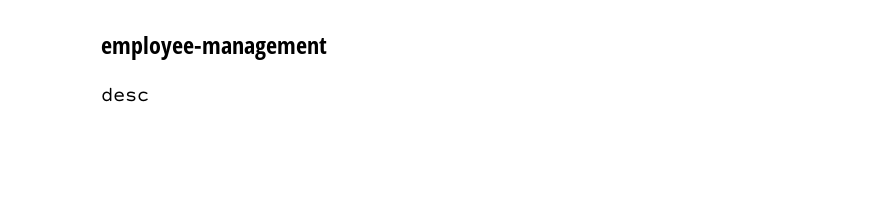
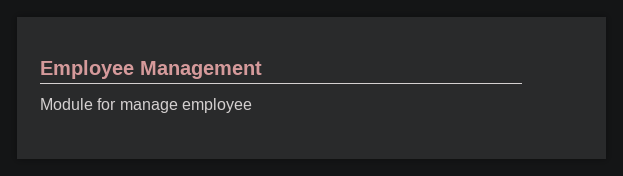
[101,36,327,60] [101,87,149,102] employee-management // desc -> [40,60,262,79] [40,98,252,113] Employee Management // Module for manage employee

